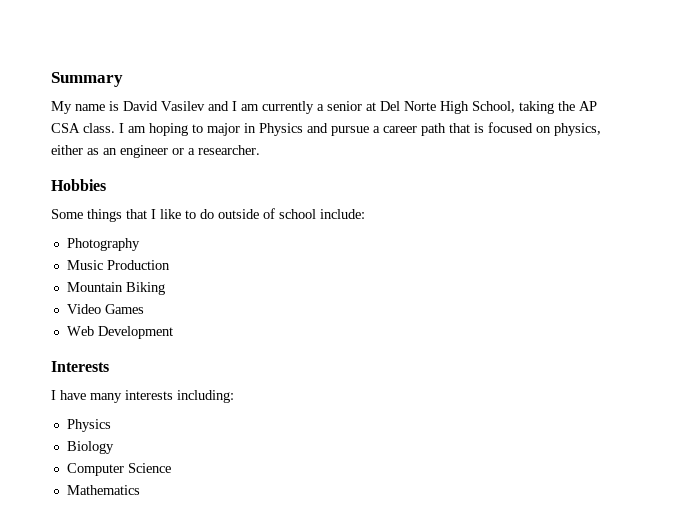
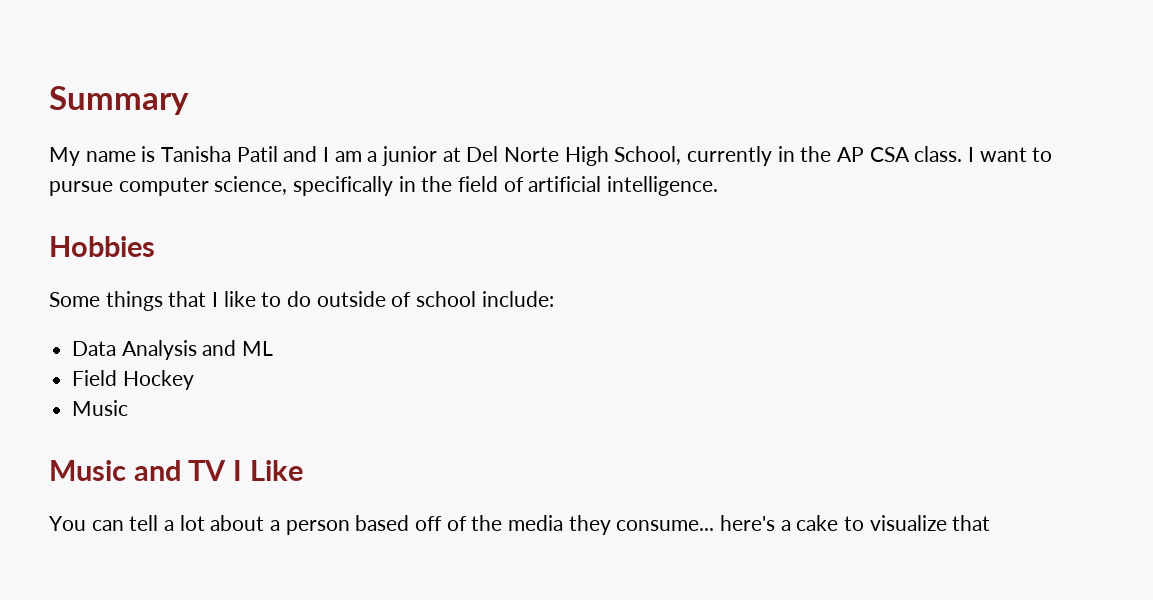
[123,101,205,111] David Vasilev -> [161,146,278,162] Tanisha Patil
[262,101,362,114] currently a senior -> [367,146,438,166] a junior
[519,101,554,114] taking -> [687,146,795,166] currently in
[128,122,601,136] [51,145,260,158] am hoping to major in Physics and pursue a career path that is focused on physics, either as an engineer or a researcher. -> [979,147,1053,162] [49,176,719,196] want to pursue computer science, specifically in the field of artificial intelligence.
[66,238,140,251] [66,260,170,270] [66,282,165,295] [66,304,144,314] [66,326,173,339] [51,361,109,372] [51,390,234,403] [66,419,111,432] [66,441,114,454] [66,463,171,476] [66,485,140,495] Photography // Music Production // Mountain Biking // Video Games // Web Development // Interests // I have many interests including: // Physics // Biology // Computer Science // Mathematics -> [72,340,274,360] [72,370,194,390] [72,400,129,416] [49,460,303,481] [49,515,991,535] Data Analysis and ML // Field Hockey // Music // Music and TV I Like // You can tell a lot about a person based off of the media they consume... here's a cake to visualize that

